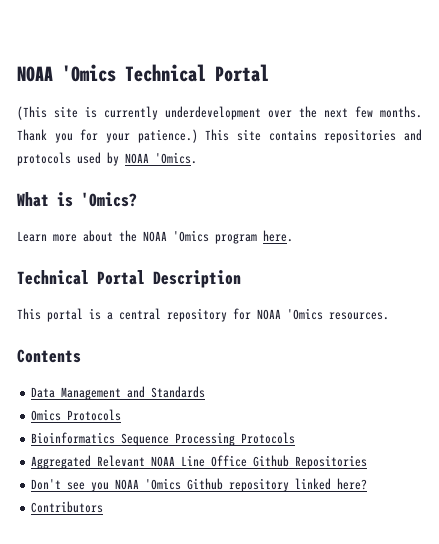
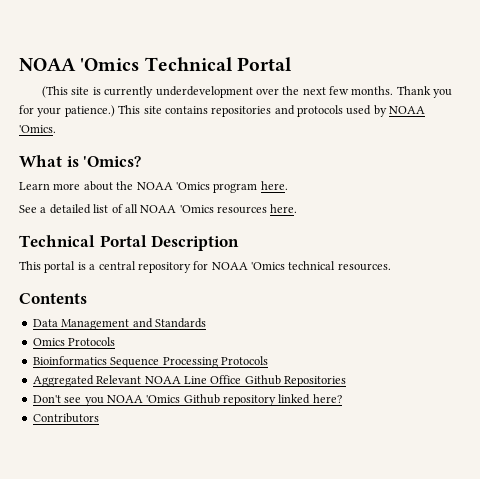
(293, 236) none -> [19,204,298,214] // See a detailed list of all NOAA 'Omics resources here.
(323, 314) none -> [288,261,336,270] technical

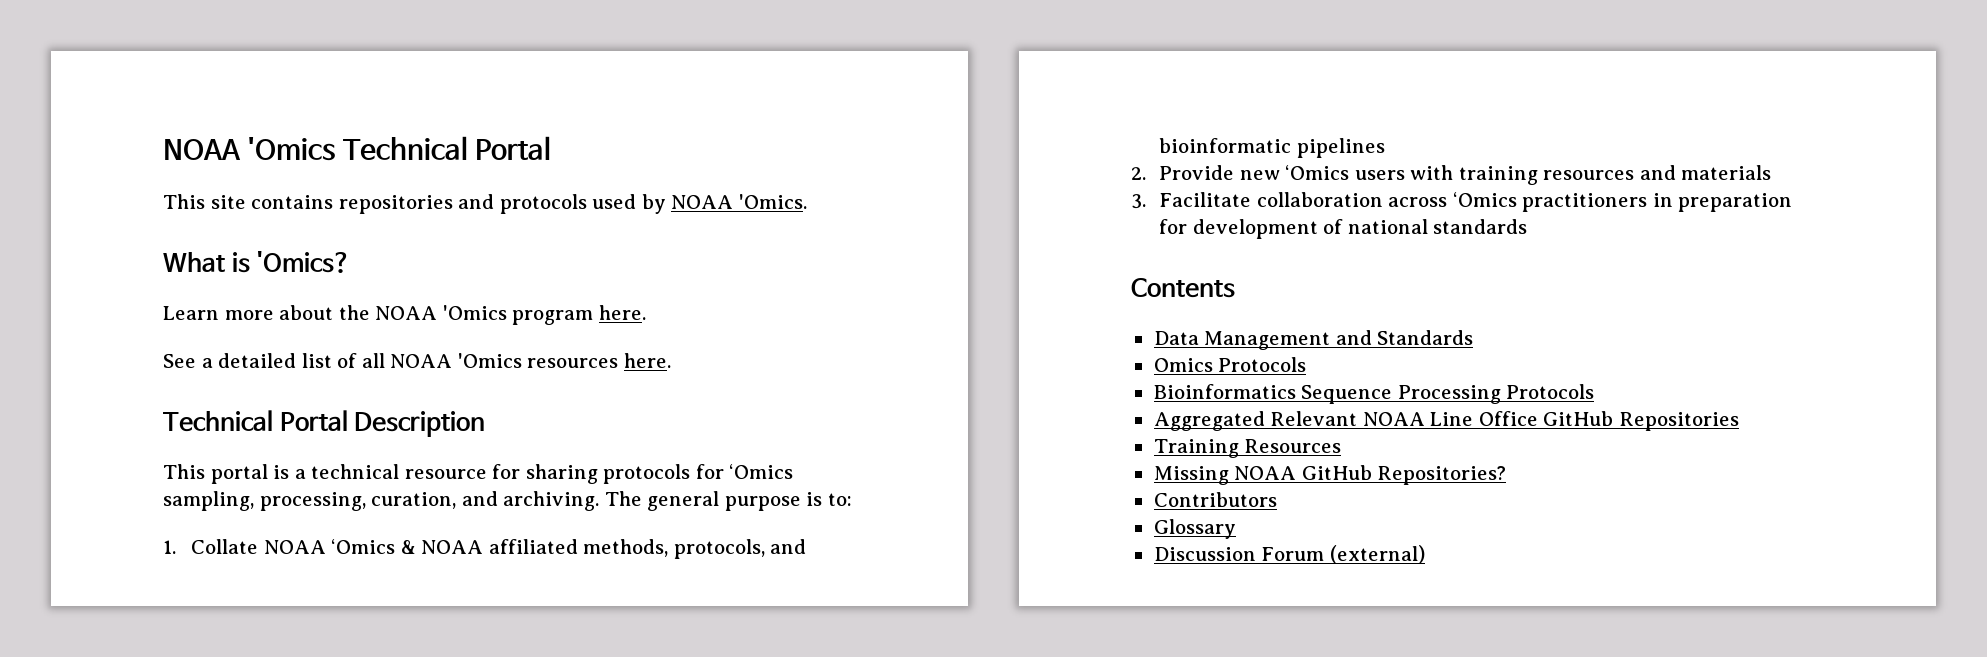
[42,86,453,98] [19,105,115,117] (This site is currently underdevelopment over the next few months. Thank you for your patience.) -> (552, 148) none
[98,261,391,273] central repository for NOAA 'Omics technical resources. -> [311,464,794,484] [163,491,852,511] [163,539,807,559] [1159,138,1385,158] [1131,165,1772,185] [1131,192,1793,212] [1159,219,1528,239] technical resource for sharing protocols for ‘Omics sampling, processing, curation, and archiving. The general purpose is to: // 1. Collate NOAA ‘Omics & NOAA affiliated methods, protocols, and bioinformatic pipelines // 2. Provide new ‘Omics users with training resources and materials // 3. Facilitate collaboration across ‘Omics practitioners in preparation for development of national standards
[244,375,281,385] Github -> [1543,411,1614,426] GitHub
[32,394,342,406] [32,413,99,423] Don't see you NOAA 'Omics Github repository linked here? // Contributors -> [1153,439,1342,458] [1153,465,1507,485] [1153,492,1277,507] [1153,519,1236,539] [1153,545,1425,564] Training Resources // Missing NOAA GitHub Repositories? // Contributors // Glossary // Discussion Forum (external)

